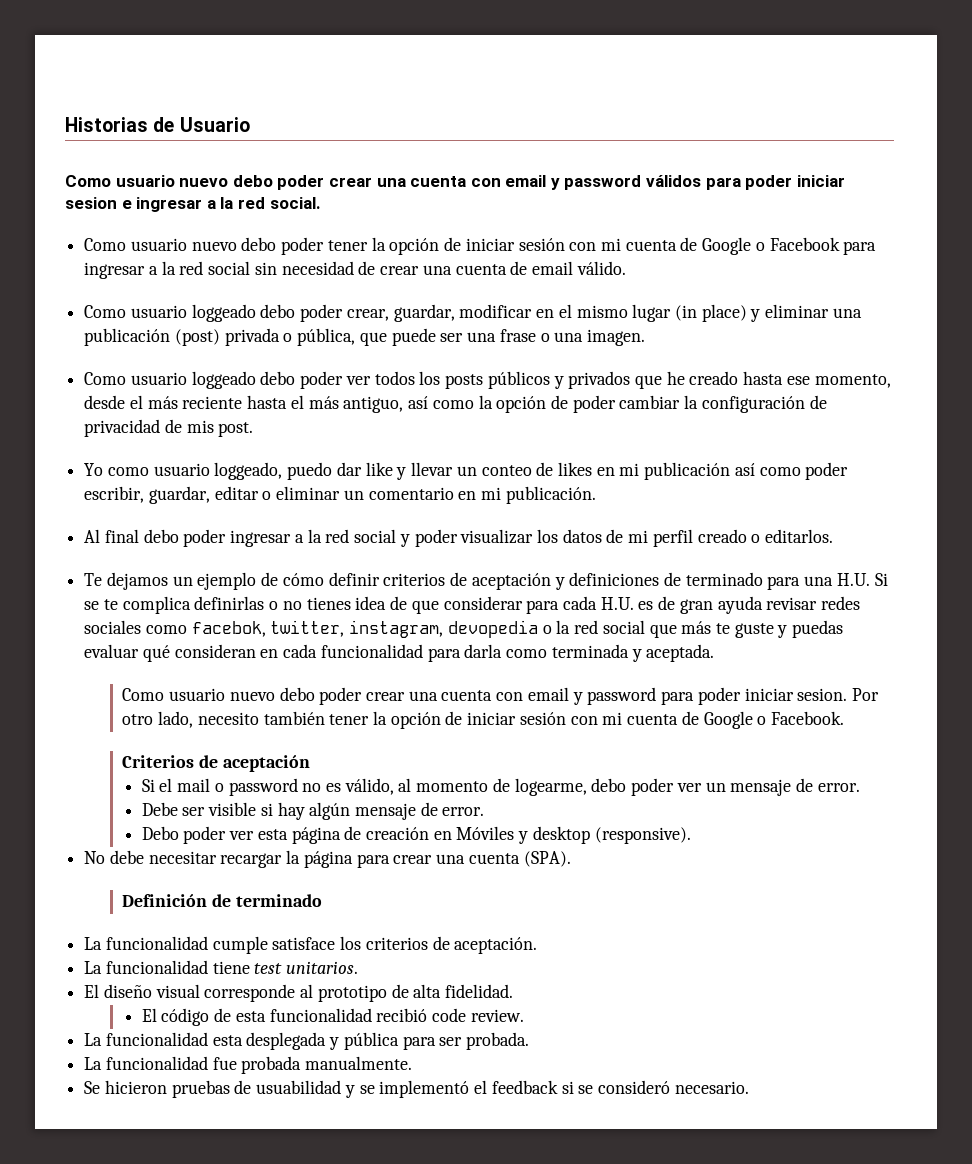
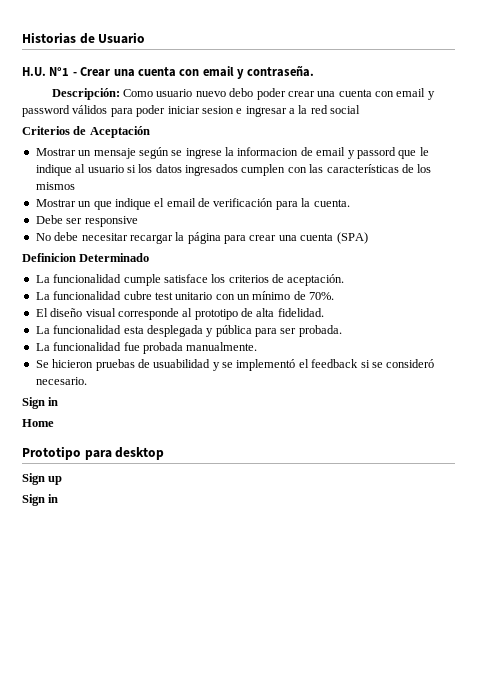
(250, 124) none -> [22,66,315,79] [51,88,120,100] H.U. N°1 - Crear una cuenta con email y contraseña. // Descripción:
[269,197,321,209] [84,237,877,255] [84,261,626,279] [84,304,862,322] [84,328,645,346] [84,371,891,389] [84,395,827,413] [84,419,254,437] [84,462,849,480] [84,486,596,504] [84,529,834,547] [84,572,888,590] [84,596,861,614] [84,620,844,638] [84,644,715,662] [122,687,879,705] [122,711,844,729] [122,755,310,772] [141,778,860,796] [141,802,485,820] [141,826,691,844] social. // Como usuario nuevo debo poder tener la opción de iniciar sesión con mi cuenta de Google o Facebook para ingresar a la red social sin necesidad de crear una cuenta de email válido. // Como usuario loggeado debo poder crear, guardar, modificar en el mismo lugar (in place) y eliminar una publicación (post) privada o pública, que puede ser una frase o una imagen. // Como usuario loggeado debo poder ver todos los posts públicos y privados que he creado hasta ese momento, desde el más reciente hasta el más antiguo, así como la opción de poder cambiar la configuración de privacidad de mis post. // Yo como usuario loggeado, puedo dar like y llevar un conteo de likes en mi publicación así como poder escribir, guardar, editar o eliminar un comentario en mi publicación. // Al final debo poder ingresar a la red social y poder visualizar los datos de mi perfil creado o editarlos. // Te dejamos un ejemplo de cómo definir criterios de aceptación y definiciones de terminado para una H.U. Si se te complica definirlas o no tienes idea de que considerar para cada H.U. es de gran ayuda revisar redes sociales como facebok, twitter, instagram, devopedia o la red social que más te guste y puedas evaluar qué consideran en cada funcionalidad para darla como terminada y aceptada. // Como usuario nuevo debo poder crear una cuenta con email y password para poder iniciar sesion. Por otro lado, necesito también tener la opción de iniciar sesión con mi cuenta de Google o Facebook. // Criterios de aceptación // Si el mail o password no es válido, al momento de logearme, debo poder ver un mensaje de error. // Debe ser visible si hay algún mensaje de error. // Debo poder ver esta página de creación en Móviles y desktop (responsive). -> [330,105,361,114] [22,126,150,138] [35,147,429,159] [35,164,432,176] [35,182,75,190] [35,198,350,210] [35,215,138,227] social // Criterios de Aceptación // Mostrar un mensaje según se ingrese la informacion de email y passord que le indique al usuario si los datos ingresados cumplen con las características de los mismos // Mostrar un que indique el email de verificación para la cuenta. // Debe ser responsive
[523,851,571,867] [122,894,322,907] (SPA). // Definición de terminado -> [336,232,368,244] [22,253,150,262] (SPA) // Definicion Determinado
[212,961,359,974] tiene test unitarios. -> [123,291,335,300] cubre test unitario con un mínimo de 70%.
[141,1008,524,1026] // El código de esta funcionalidad recibió code review. -> (324, 312) none
(749, 1087) none -> [22,397,59,409] [22,419,54,427] [22,446,165,460] [22,473,63,485] [22,494,59,506] // Sign in // Home // Prototipo para desktop // Sign up // Sign in

